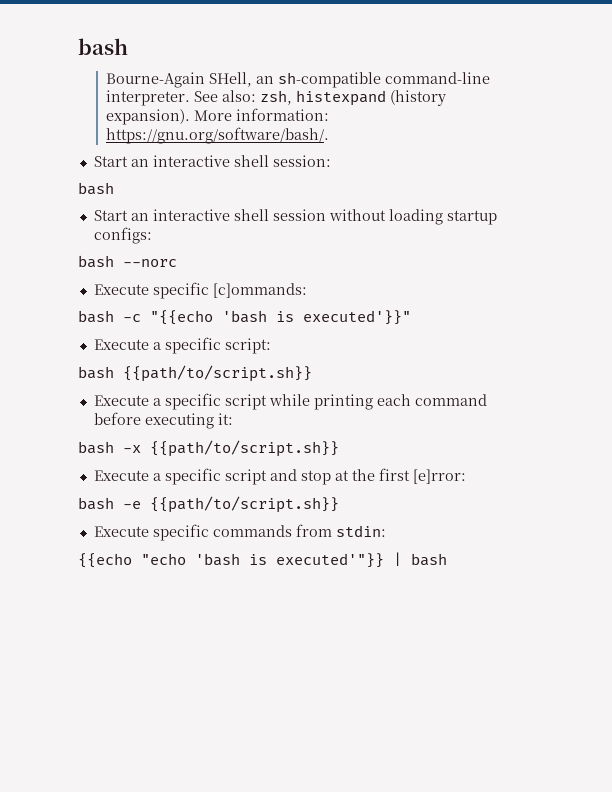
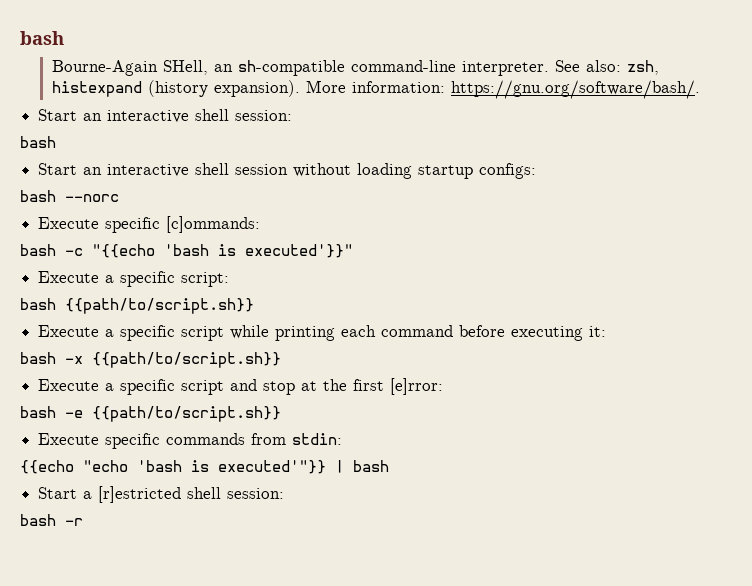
(447, 559) none -> [38,486,285,503] [20,514,83,526] // Start a [r]estricted shell session: // bash -r

